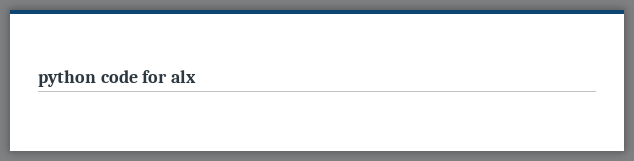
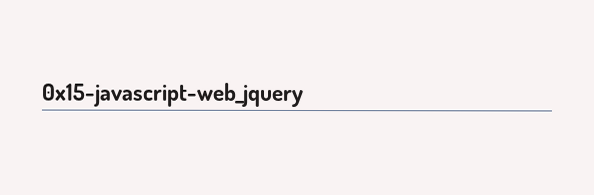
[38,70,197,87] python code for alx -> [41,82,304,108] 0x15-javascript-web_jquery

